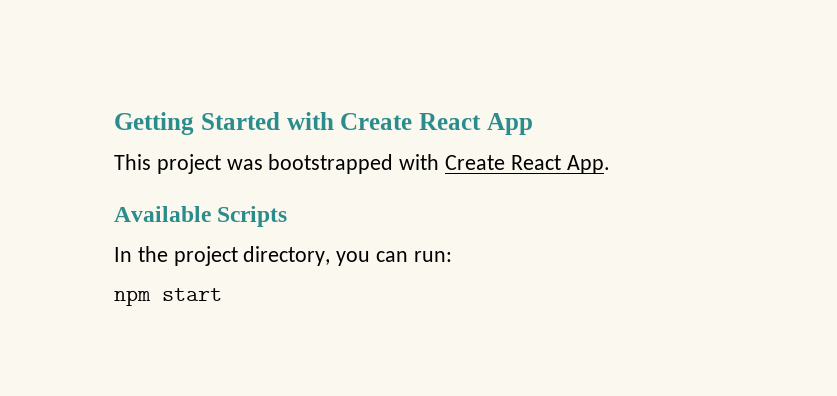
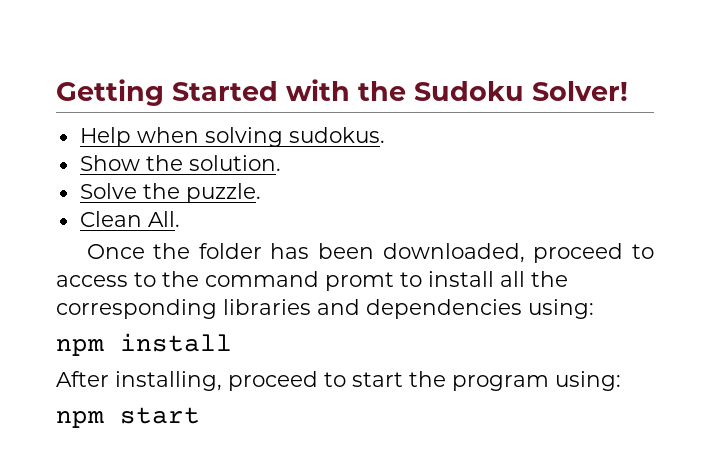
[340,113,533,135] [114,154,610,174] [114,206,288,227] [114,246,452,266] Create React App // This project was bootstrapped with Create React App. // Available Scripts // In the project directory, you can run: -> [358,81,628,101] [79,127,385,147] [79,155,281,171] [79,183,261,203] [79,211,180,227] [86,243,654,263] [56,271,568,291] [56,299,594,319] [56,333,232,356] [56,371,621,391] the Sudoku Solver! // Help when solving sudokus. // Show the solution. // Solve the puzzle. // Clean All. // Once the folder has been downloaded, proceed to access to the command promt to install all the corresponding libraries and dependencies using: // npm install // After installing, proceed to start the program using:

